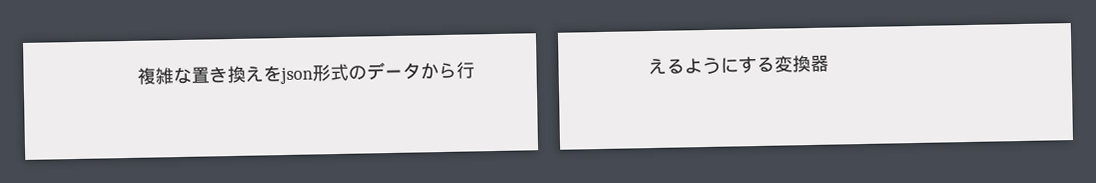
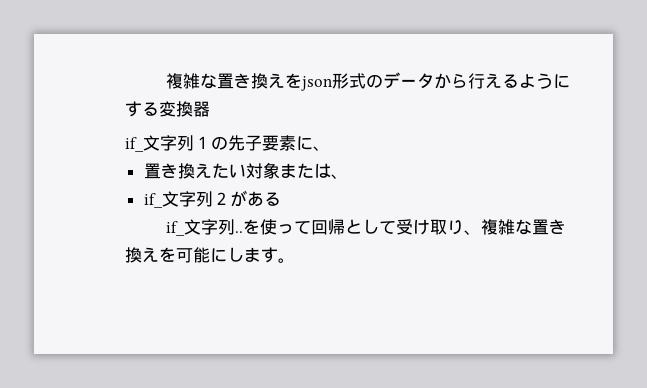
(829, 63) none -> [125,135,330,152] [143,162,348,179] [143,190,281,208] [166,219,567,236] [125,247,295,263] // if_文字列１の先子要素に、 // 置き換えたい対象または、 // if_文字列２がある // if_文字列..を使って回帰として受け取り、複雑な置き換えを可能にします。

